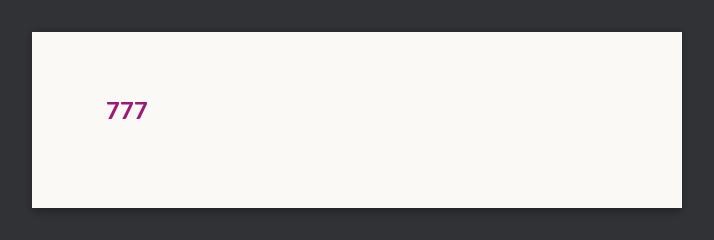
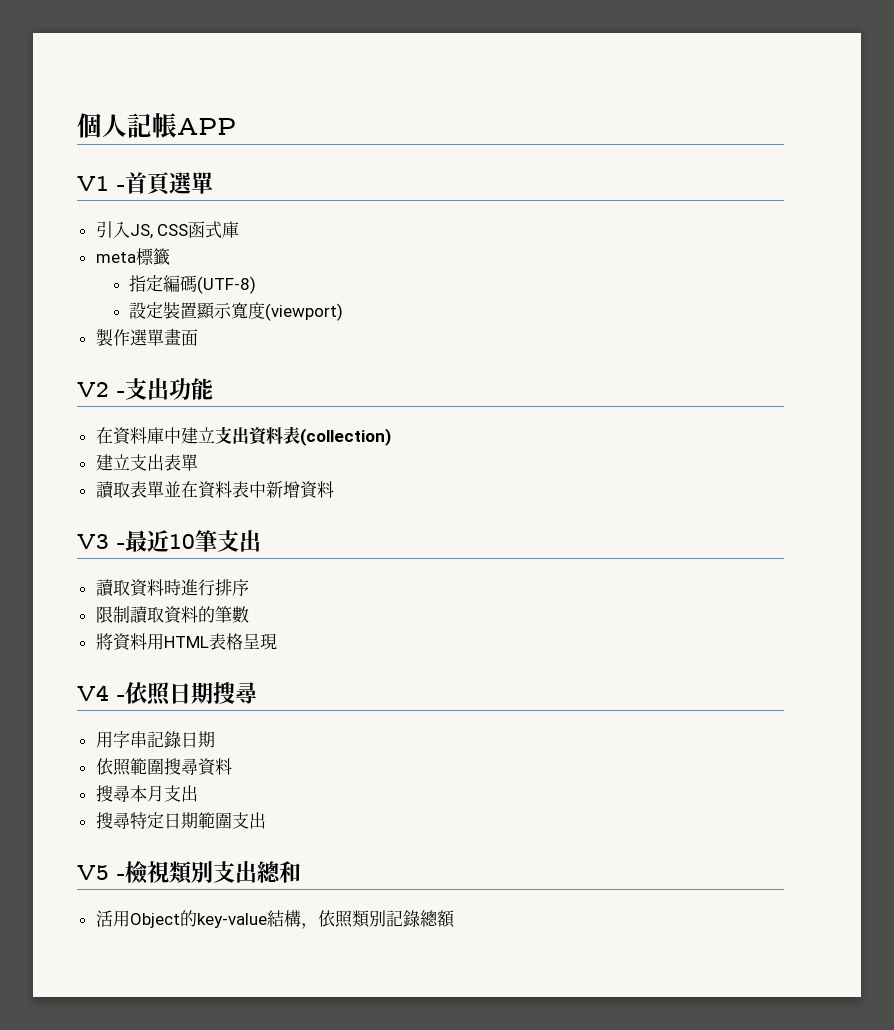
[106,102,148,119] 777 -> [77,113,236,138] [77,172,213,196] [95,221,240,239] [95,248,170,265] [129,275,257,294] [129,302,344,321] [95,328,198,346] [77,378,213,400] [95,426,391,446] [95,454,198,471] [95,481,334,499] [77,530,261,552] [95,579,249,597] [95,606,249,624] [95,633,277,651] [77,682,257,706] [95,731,215,748] [95,758,232,776] [95,785,198,802] [95,812,266,830] [77,861,301,884] [95,910,455,929] 個人記帳APP // V1 -首頁選單 // 引入JS, CSS函式庫 // meta標籤 // 指定編碼(UTF-8) // 設定裝置顯示寬度(viewport) // 製作選單畫面 // V2 -支出功能 // 在資料庫中建立支出資料表(collection) // 建立支出表單 // 讀取表單並在資料表中新增資料 // V3 -最近10筆支出 // 讀取資料時進行排序 // 限制讀取資料的筆數 // 將資料用HTML表格呈現 // V4 -依照日期搜尋 // 用字串記錄日期 // 依照範圍搜尋資料 // 搜尋本月支出 // 搜尋特定日期範圍支出 // V5 -檢視類別支出總和 // 活用Object的key-value結構，依照類別記錄總額

